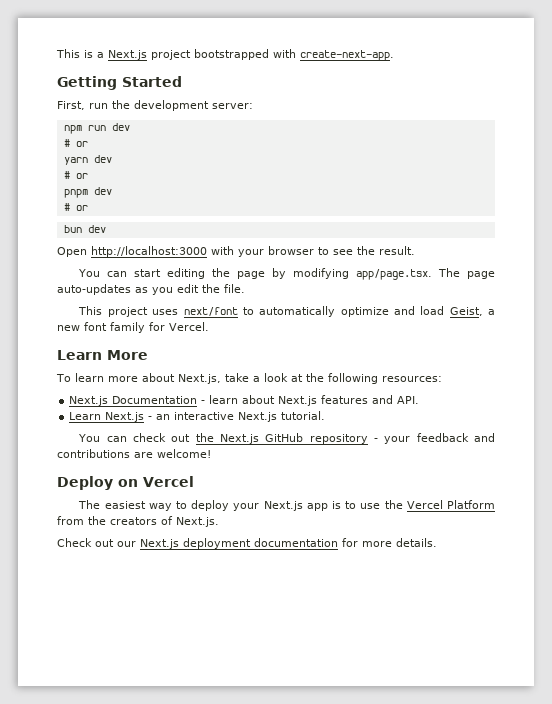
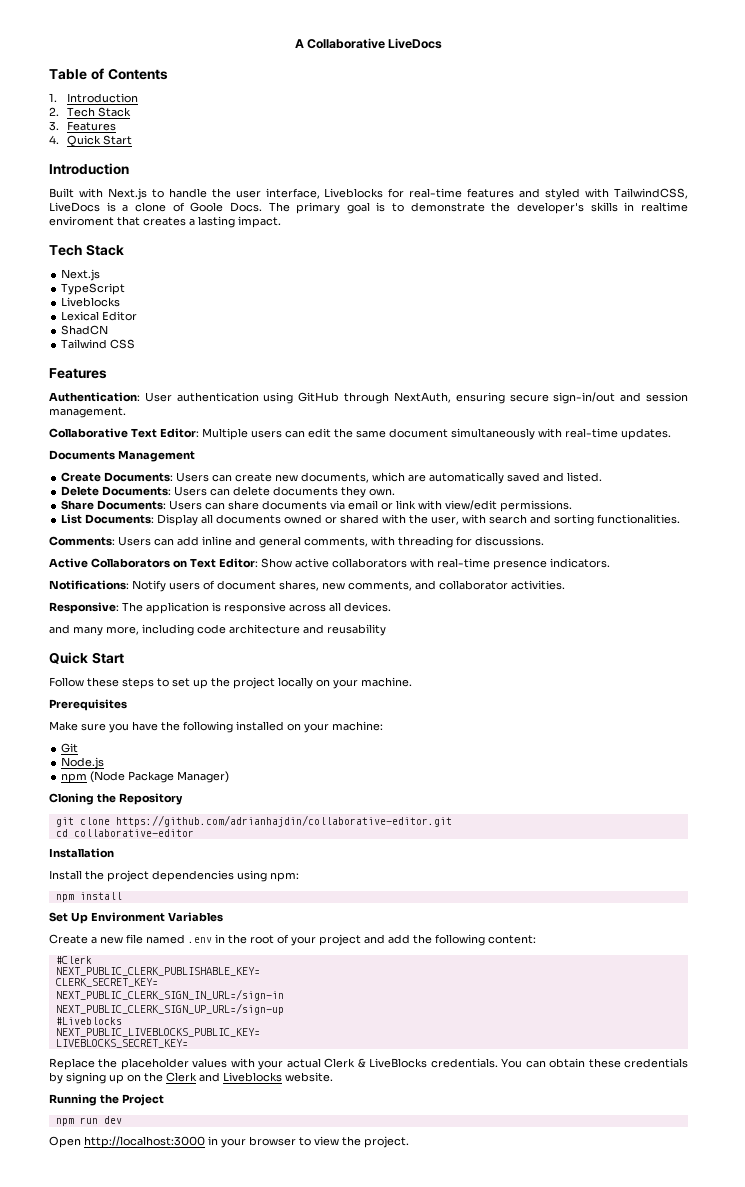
[56,49,394,61] [57,76,182,90] [57,100,253,111] [63,123,130,134] [63,139,88,147] [63,155,112,165] [63,171,88,179] [63,187,112,198] [63,203,88,211] [63,225,82,233] This is a Next.js project bootstrapped with create-next-app. // Getting Started // First, run the development server: // npm run dev // # or // yarn dev // # or // pnpm dev // # or // bun -> [294,38,443,49] [49,68,168,80] [49,93,139,103] [49,107,132,117] [49,121,117,131] [49,135,133,147] [49,163,129,175] [49,188,688,200] [49,202,688,214] [49,216,281,228] [49,244,124,256] [61,269,101,281] [61,283,126,295] [61,297,121,307] [61,311,138,321] [61,325,109,335] [61,339,136,349] [49,368,107,379] [49,392,688,404] [49,407,126,418] [49,428,671,440] [49,450,195,462] [61,472,603,484] [61,486,396,498] [61,500,573,512] [61,514,681,526] [49,536,544,548] [49,558,610,570] [49,580,565,592] [49,602,391,614] [49,624,386,636] [49,652,124,664] [49,677,412,689] [49,699,127,711] [49,721,383,733] [61,743,79,753] [61,757,105,769] [61,771,230,783] [49,793,183,805] [55,815,452,827] [55,829,194,837] [49,848,114,858] [49,870,299,882] [55,892,122,902] [49,912,223,924] [49,934,536,946] [55,956,92,964] [55,967,260,976] [55,978,158,987] [55,989,284,1001] [55,1003,284,1015] [55,1017,122,1025] [55,1028,260,1037] [55,1039,188,1048] [49,1058,688,1070] [49,1072,333,1084] [49,1094,164,1106] [55,1117,98,1126] A Collaborative LiveDocs // Table of Contents // 1. Introduction // 2. Tech Stack // 3. Features // 4. Quick Start // Introduction // Built with Next.js to handle the user interface, Liveblocks for real-time features and styled with TailwindCSS, LiveDocs is a clone of Goole Docs. The primary goal is to demonstrate the developer's skills in realtime enviroment that creates a lasting impact. // Tech Stack // Next.js // TypeScript // Liveblocks // Lexical Editor // ShadCN // Tailwind CSS // Features // Authentication: User authentication using GitHub through NextAuth, ensuring secure sign-in/out and session management. // Collaborative Text Editor: Multiple users can edit the same document simultaneously with real-time updates. // Documents Management // Create Documents: Users can create new documents, which are automatically saved and listed. // Delete Documents: Users can delete documents they own. // Share Documents: Users can share documents via email or link with view/edit permissions. // List Documents: Display all documents owned or shared with the user, with search and sorting functionalities. // Comments: Users can add inline and general comments, with threading for discussions. // Active Collaborators on Text Editor: Show active collaborators with real-time presence indicators. // Notifications: Notify users of document shares, new comments, and collaborator activities. // Responsive: The application is responsive across all devices. // and many more, including code architecture and reusability // Quick Start // Follow these steps to set up the project locally on your machine. // Prerequisites // Make sure you have the following installed on your machine: // Git // Node.js // npm (Node Package Manager) // Cloning the Repository // git clone https://github.com/adrianhajdin/collaborative-editor.git // cd collaborative-editor // Installation // Install the project dependencies using npm: // npm install // Set Up Environment Variables // Create a new file named .env in the root of your project and add the following content: // #Clerk // NEXT_PUBLIC_CLERK_PUBLISHABLE_KEY= // CLERK_SECRET_KEY= // NEXT_PUBLIC_CLERK_SIGN_IN_URL=/sign-in // NEXT_PUBLIC_CLERK_SIGN_UP_URL=/sign-up // #Liveblocks // NEXT_PUBLIC_LIVEBLOCKS_PUBLIC_KEY= // LIVEBLOCKS_SECRET_KEY= // Replace the placeholder values with your actual Clerk & LiveBlocks credentials. You can obtain these credentials by signing up on the Clerk and Liveblocks website. // Running the Project // npm run
[211,246,234,255] with -> [208,1136,218,1145] in
[333,246,415,255] [78,268,496,280] [57,284,245,295] [78,306,496,317] [57,322,209,333] [57,350,148,360] [56,373,442,384] [69,395,420,406] [69,411,326,422] [78,433,496,444] [57,449,211,458] [57,476,194,490] [78,500,495,511] [57,516,219,527] [57,538,437,549] see the result. // You can start editing the page by modifying app/page.tsx. The page auto-updates as you edit the file. // This project uses next/font to automatically optimize and load Geist, a new font family for Vercel. // Learn More // To learn more about Next.js, take a look at the following resources: // Next.js Documentation - learn about Next.js features and API. // Learn Next.js - an interactive Next.js tutorial. // You can check out the Next.js GitHub repository - your feedback and contributions are welcome! // Deploy on Vercel // The easiest way to deploy your Next.js app is to use the Vercel Platform from the creators of Next.js. // Check out our Next.js deployment documentation for more details. -> [314,1136,409,1148] view the project.

